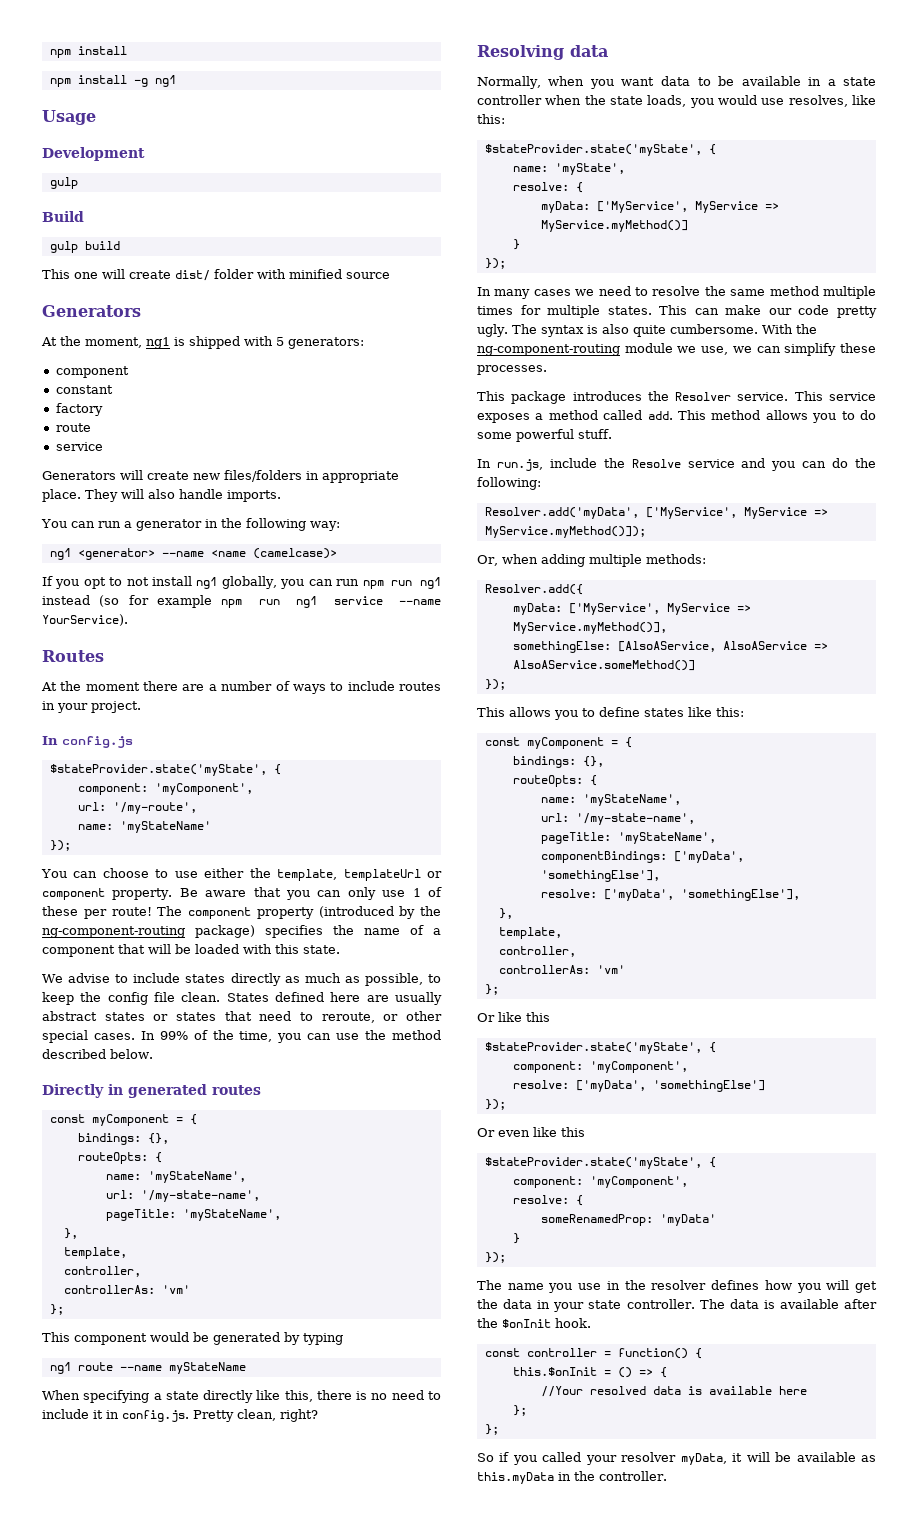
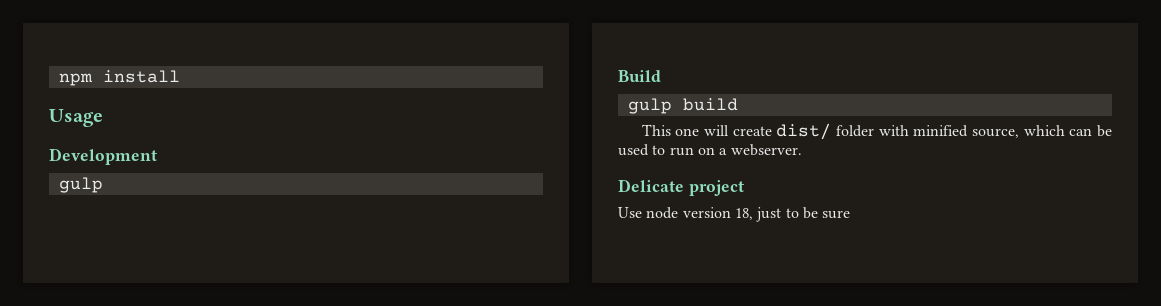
[49,46,127,58] [49,75,176,87] npm install // npm install -g ng1 -> [58,70,180,86] npm install
[346,272,390,279] [42,305,141,317] [41,336,364,349] [55,366,129,378] [55,385,113,394] [55,403,103,416] [55,423,91,432] [55,442,103,451] [42,470,399,483] [42,489,281,502] [41,518,340,531] [49,548,337,560] [42,576,442,589] [42,595,441,608] [42,614,128,626] [42,650,104,662] [41,681,442,694] [42,701,141,713] [42,736,133,748] [49,764,281,776] [77,783,253,795] [77,802,197,814] [77,821,211,833] [49,840,71,851] [41,868,442,881] [42,887,443,900] [42,906,441,919] [42,925,441,938] [42,944,340,957] [42,973,441,986] [42,992,442,1005] [42,1011,443,1023] [42,1030,442,1043] [42,1049,153,1059] [42,1084,261,1098] [49,1114,197,1126] [77,1133,169,1145] [77,1152,162,1164] [105,1171,246,1183] [105,1190,260,1202] [105,1209,281,1221] [63,1228,78,1239] [63,1247,127,1259] [63,1266,141,1277] [63,1285,190,1294] [49,1304,64,1315] [42,1332,343,1345] [49,1362,246,1374] [42,1390,441,1403] [42,1409,318,1422] [477,45,608,60] [477,76,876,89] [477,95,876,108] [477,114,505,124] [484,144,716,156] [512,163,625,175] [512,182,583,193] [540,201,779,213] [540,220,688,232] [512,239,520,250] [484,258,506,269] [477,286,876,299] [477,305,877,318] [477,324,817,337] [477,343,876,356] [477,365,547,375] [477,391,876,404] [477,410,876,423] [477,429,612,442] [477,458,876,471] [477,477,541,490] [484,507,828,519] [484,526,646,538] [477,554,706,567] [484,584,583,595] [512,603,751,615] [512,622,667,634] [512,641,828,653] [512,660,695,671] [484,679,506,690] [477,707,744,720] [484,737,632,749] [512,756,604,768] [512,775,597,787] [540,794,681,806] [540,813,695,825] [540,832,716,844] [540,851,744,863] [540,870,660,882] [540,889,800,901] [498,908,513,919] [498,927,562,939] [498,946,576,957] [498,965,625,974] [484,984,499,995] [477,1012,550,1022] [484,1042,716,1054] [512,1061,688,1073] [512,1080,765,1092] [484,1099,506,1110] [477,1127,585,1137] [484,1157,716,1169] [512,1176,688,1188] [512,1195,583,1206] [540,1214,716,1226] [512,1233,520,1244] [484,1252,506,1263] [477,1280,877,1293] [477,1299,877,1312] [477,1318,591,1328] [484,1348,702,1359] [512,1367,667,1378] [540,1386,807,1397] [512,1405,527,1416] [484,1424,499,1435] [477,1452,876,1465] [477,1471,667,1484] source // Generators // At the moment, ng1 is shipped with 5 generators: // component // constant // factory // route // service // Generators will create new files/folders in appropriate place. They will also handle imports. // You can run a generator in the following way: // ng1 <generator> --name <name (camelcase)> // If you opt to not install ng1 globally, you can run npm run ng1 instead (so for example npm run ng1 service --name YourService). // Routes // At the moment there are a number of ways to include routes in your project. // In config.js // $stateProvider.state('myState', { // component: 'myComponent', // url: '/my-route', // name: 'myStateName' // }); // You can choose to use either the template, templateUrl or component property. Be aware that you can only use 1 of these per route! The component property (introduced by the ng-component-routing package) specifies the name of a component that will be loaded with this state. // We advise to include states directly as much as possible, to keep the config file clean. States defined here are usually abstract states or states that need to reroute, or other special cases. In 99% of the time, you can use the method described below. // Directly in generated routes // const myComponent = { // bindings: {}, // routeOpts: { // name: 'myStateName', // url: '/my-state-name', // pageTitle: 'myStateName', // }, // template, // controller, // controllerAs: 'vm' // }; // This component would be generated by typing // ng1 route --name myStateName // When specifying a state directly like this, there is no need to include it in config.js. Pretty clean, right? // Resolving data // Normally, when you want data to be available in a state controller when the state loads, you would use resolves, like this: // $stateProvider.state('myState', { // name: 'myState', // resolve: { // myData: ['MyService', MyService => MyService.myMethod()] // } // }); // In many cases we need to resolve the same method multiple times for multiple states. This can make our code pretty ugly. The syntax is also quite cumbersome. With the ng-component-routing module we use, we can simplify these processes. // This package introduces the Resolver service. This service exposes a method called add. This method allows you to do some powerful stuff. // In run.js, include the Resolve service and you can do the following: // Resolver.add('myData', ['MyService', MyService => MyService.myMethod()]); // Or, when adding multiple methods: // Resolver.add({ // myData: ['MyService', MyService => MyService.myMethod()], // somethingElse: [AlsoAService, AlsoAService => AlsoAService.someMethod()] // }); // This allows you to define states like this: // const myComponent = { // bindings: {}, // routeOpts: { // name: 'myStateName', // url: '/my-state-name', // pageTitle: 'myStateName', // componentBindings: ['myData', 'somethingElse'], // resolve: ['myData', 'somethingElse'], // }, // template, // controller, // controllerAs: 'vm' // }; // Or like this // $stateProvider.state('myState', { // component: 'myComponent', // resolve: ['myData', 'somethingElse'] // }); // Or even like this // $stateProvider.state('myState', { // component: 'myComponent', // resolve: { // someRenamedProp: 'myData' // } // }); // The name you use in the resolver defines how you will get the data in your state controller. The data is available after the $onInit hook. // const controller = function() { // this.$onInit = () => { // //Your resolved data is available here // }; // }; // So if you called your resolver myData, it will be available as this.myData in the controller. -> [971,125,1112,138] [618,144,802,156] [618,179,744,196] [618,207,851,222] source, which can be used to run on a webserver. // Delicate project // Use node version 18, just to be sure

